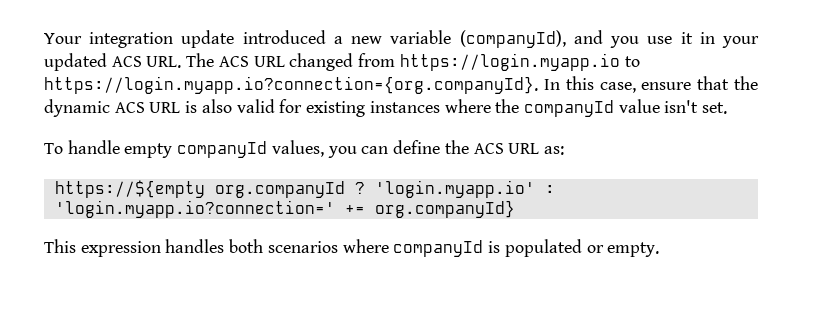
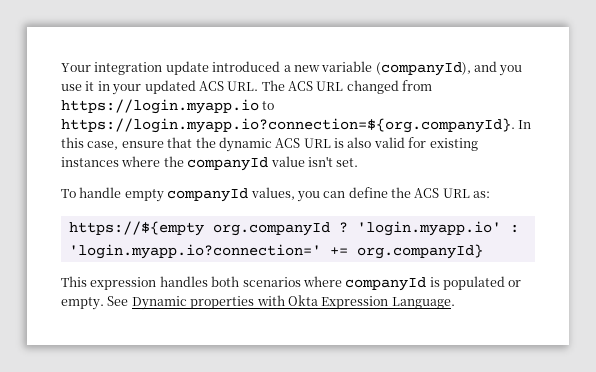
[44,76,538,94] https://login.myapp.io?connection={org.companyId}. -> [61,118,515,133] https://login.myapp.io?connection=${org.companyId}.
(660, 249) none -> [107,295,455,310] See Dynamic properties with Okta Expression Language.

